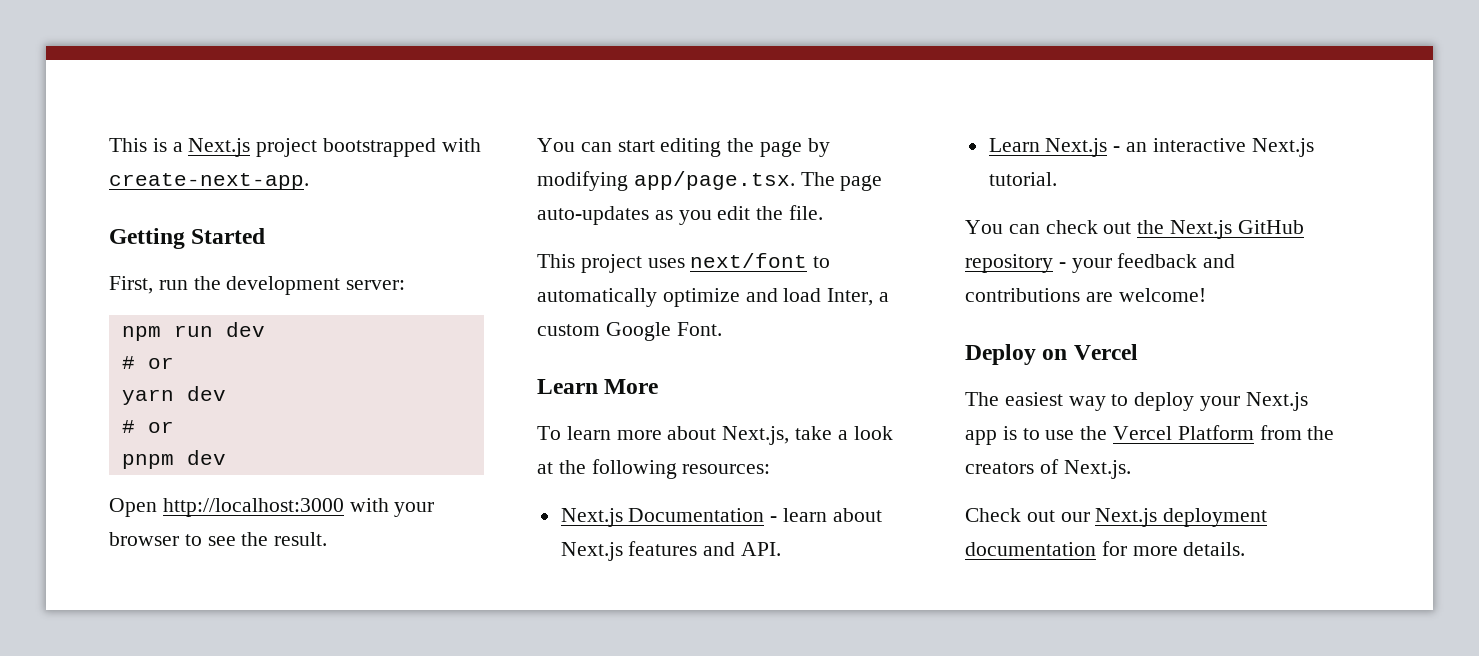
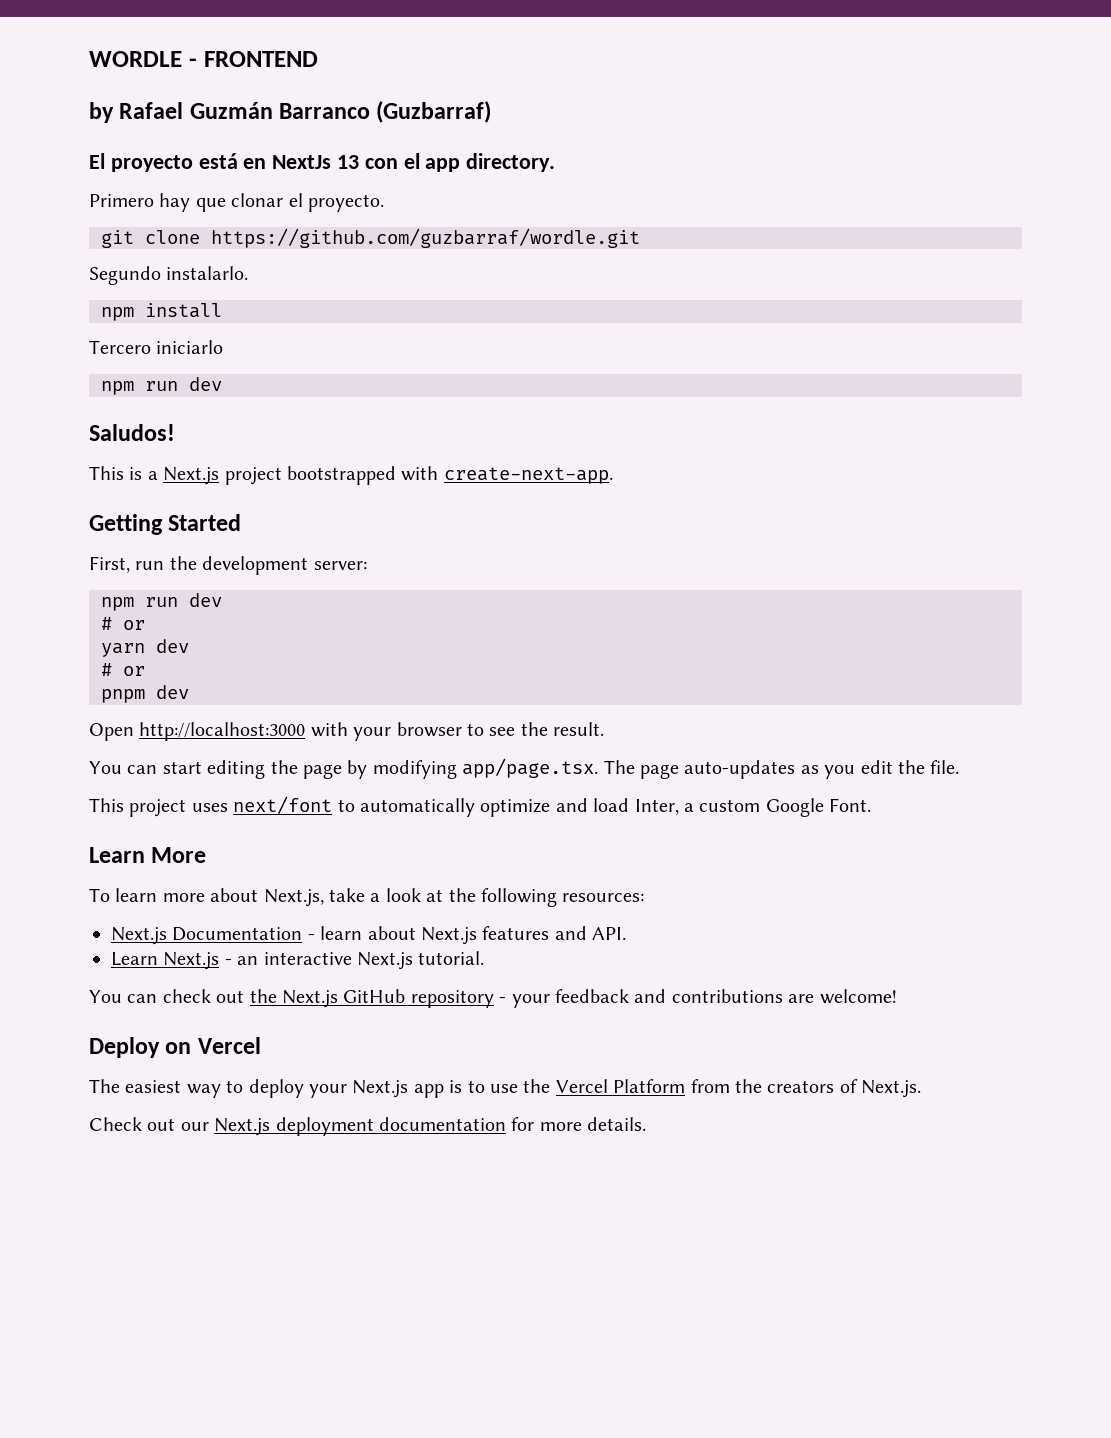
(109, 145) none -> [89,51,318,67] [89,101,492,123] [89,153,556,172] [89,193,384,212] [101,228,640,248] [89,266,249,285] [101,303,222,321] [89,340,224,354] [101,377,222,395] [89,424,175,441] WORDLE - FRONTEND // by Rafael Guzmán Barranco (Guzbarraf) // El proyecto está en NextJs 13 con el app directory. // Primero hay que clonar el proyecto. // git clone https://github.com/guzbarraf/wordle.git // Segundo instalarlo. // npm install // Tercero iniciarlo // npm run dev // Saludos! //

